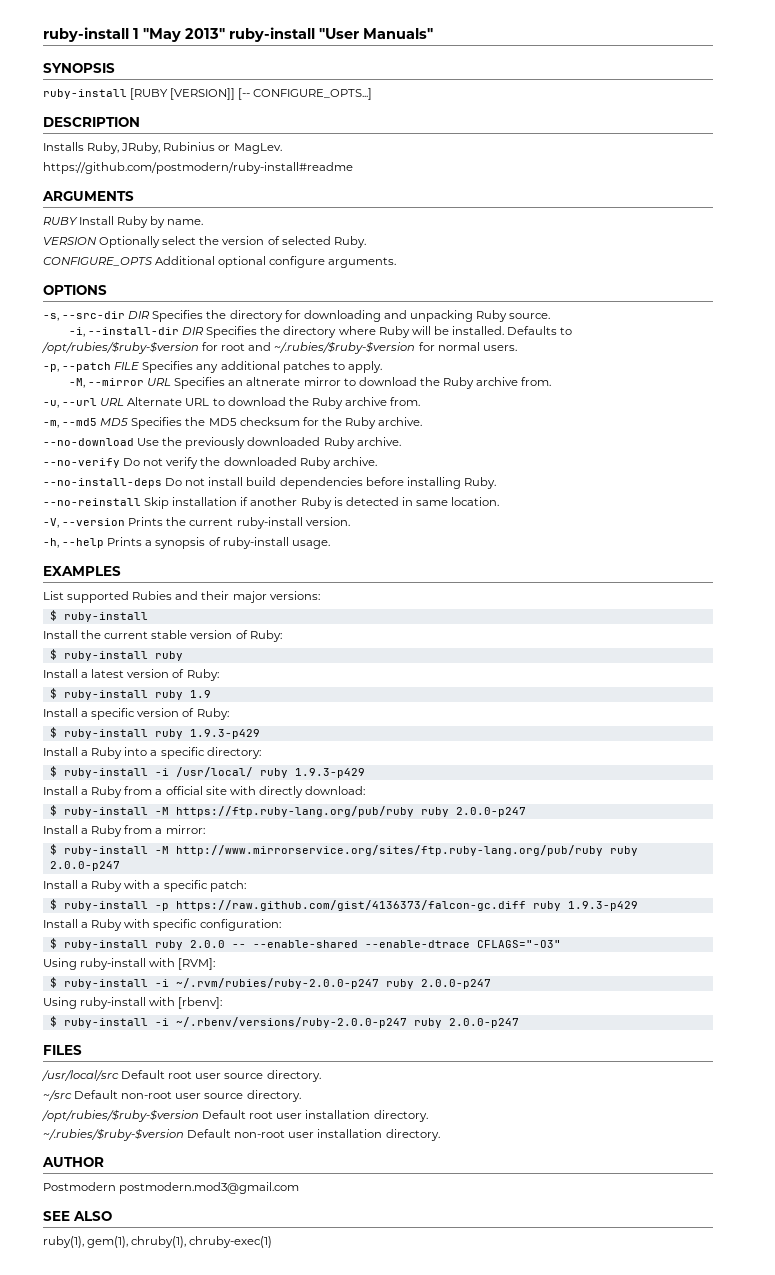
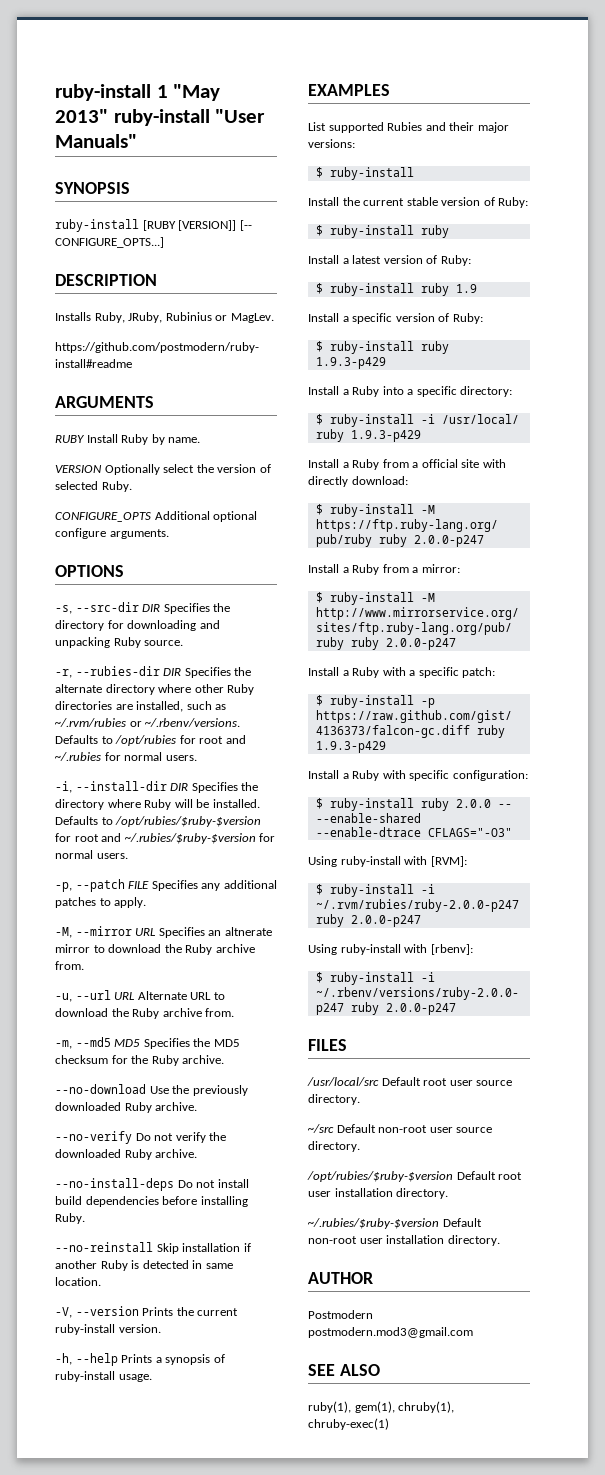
(551, 316) none -> [55,666,252,678] [55,684,255,695] [55,701,227,712] [55,718,241,727] [55,735,246,746] [55,752,197,761] // -r, --rubies-dir DIR Specifies the alternate directory where other Ruby directories are installed, such as ~/.rvm/rubies or ~/.rbenv/versions. Defaults to /opt/rubies for root and ~/.rubies for normal users.

